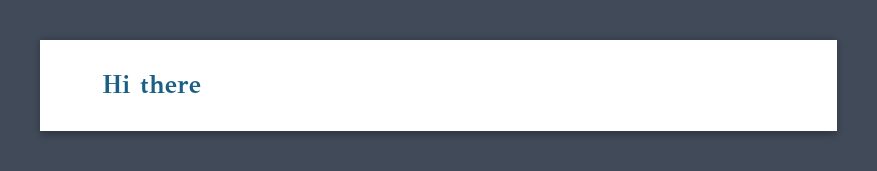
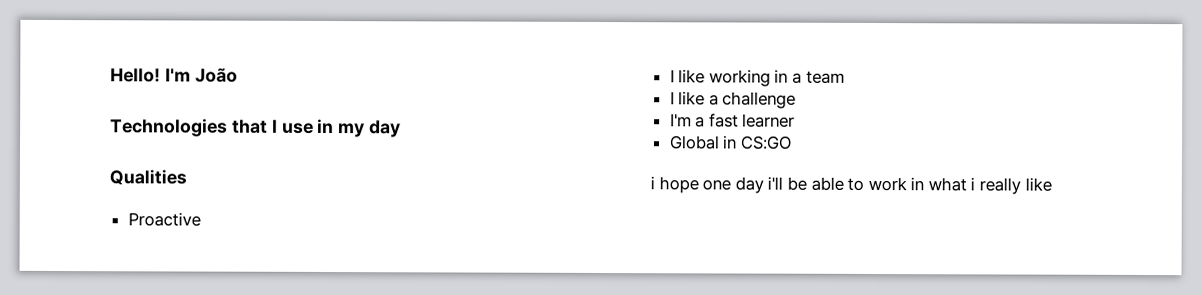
[102,75,201,94] Hi there -> [110,67,238,83] [110,118,402,138] [109,169,187,186] [127,212,201,227] [669,69,845,87] [669,91,797,109] [669,113,796,128] [668,135,792,150] [650,176,1052,195] Hello! I'm João // Technologies that I use in my day // Qualities // Proactive // I like working in a team // I like a challenge // I'm a fast learner // Global in CS:GO // i hope one day i'll be able to work in what i really like

